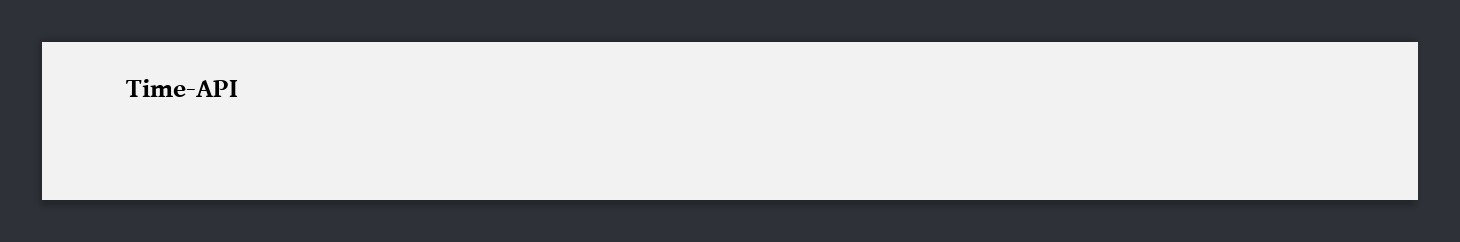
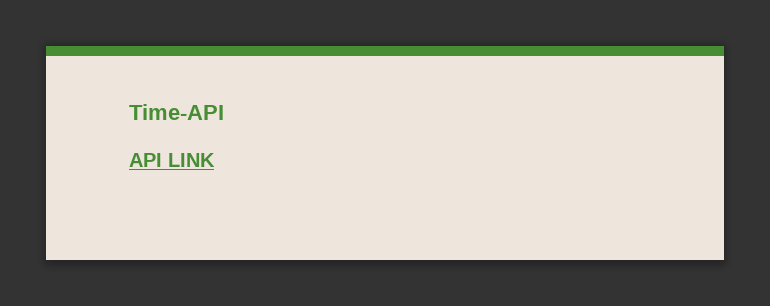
(238, 88) none -> [129,153,215,167] // API LINK

